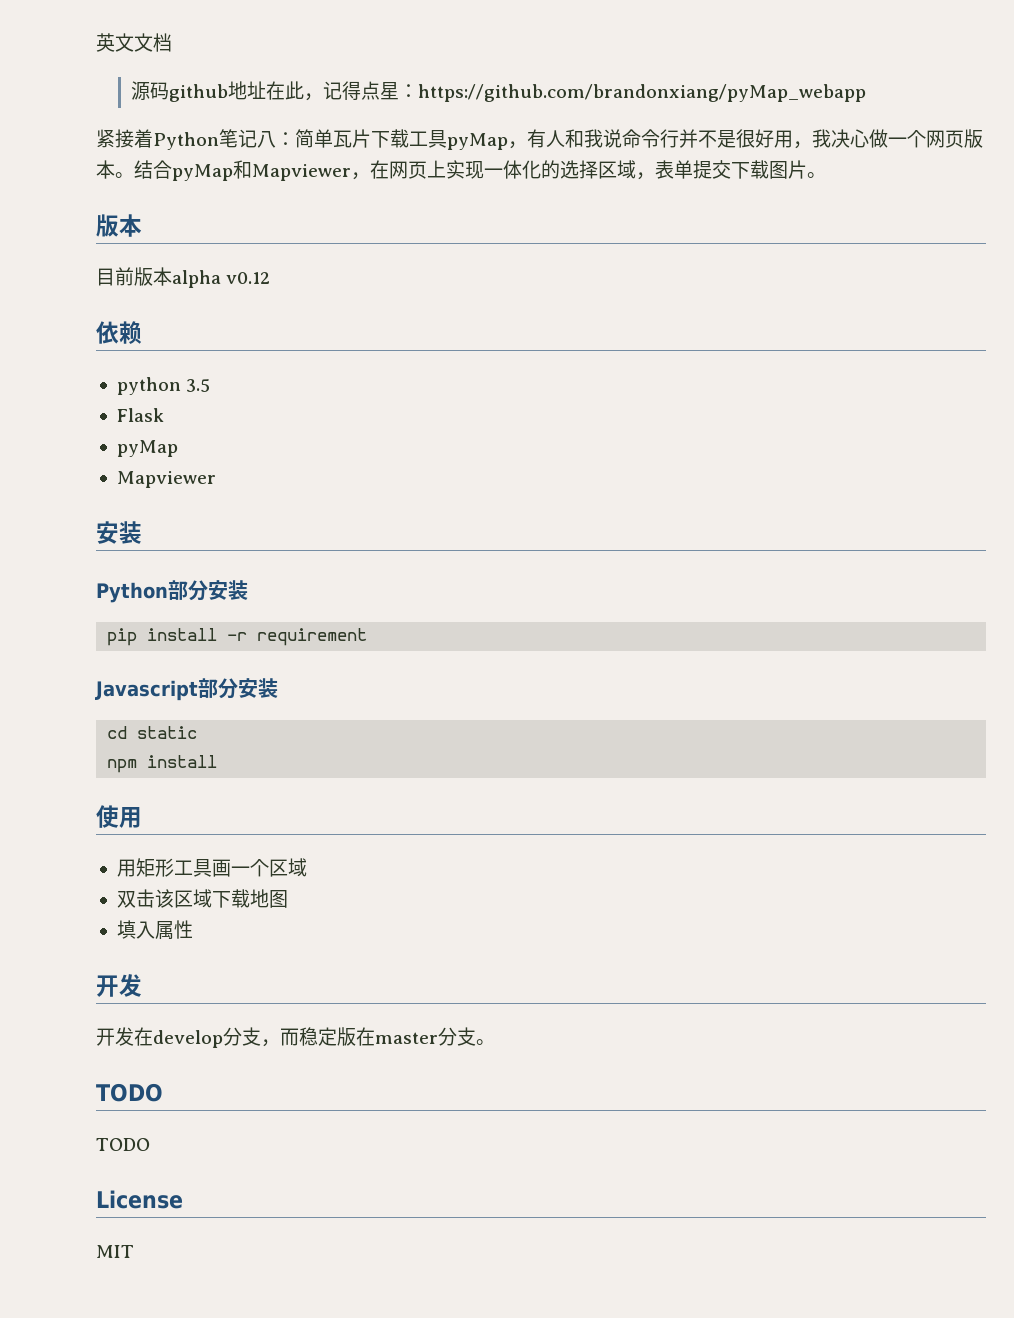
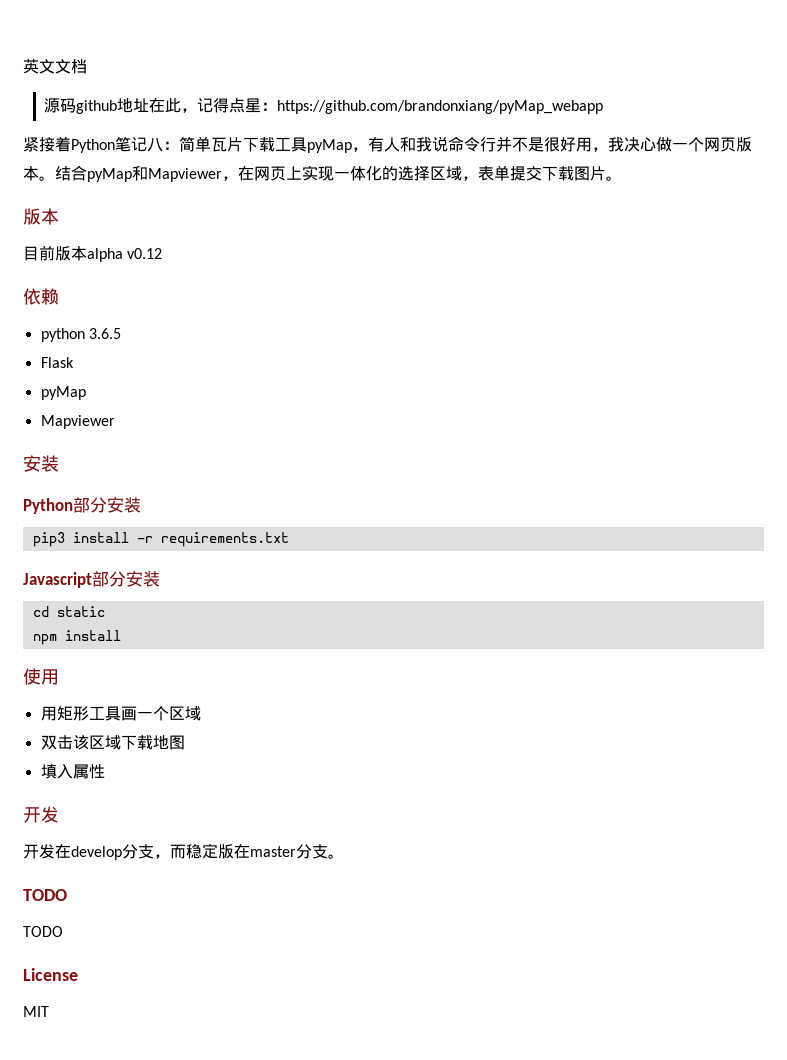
[186,379,211,392] 3.5 -> [88,328,121,339] 3.6.5
[107,628,138,646] pip -> [32,532,65,547] pip3
[257,628,368,646] requirement -> [160,532,289,547] requirements.txt

